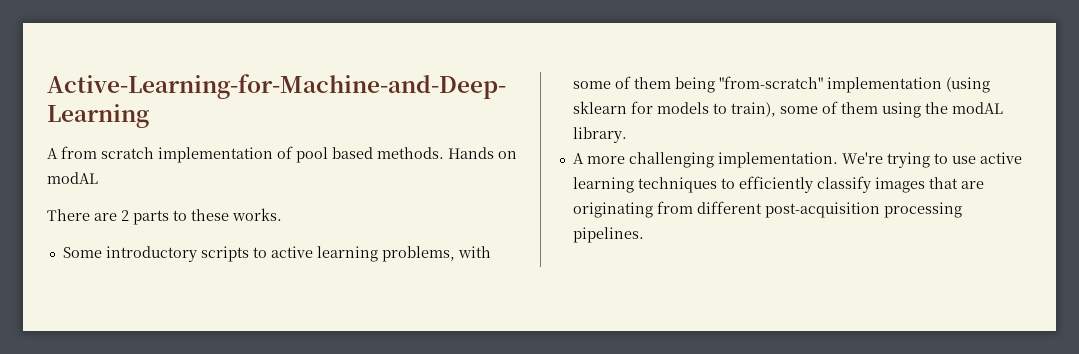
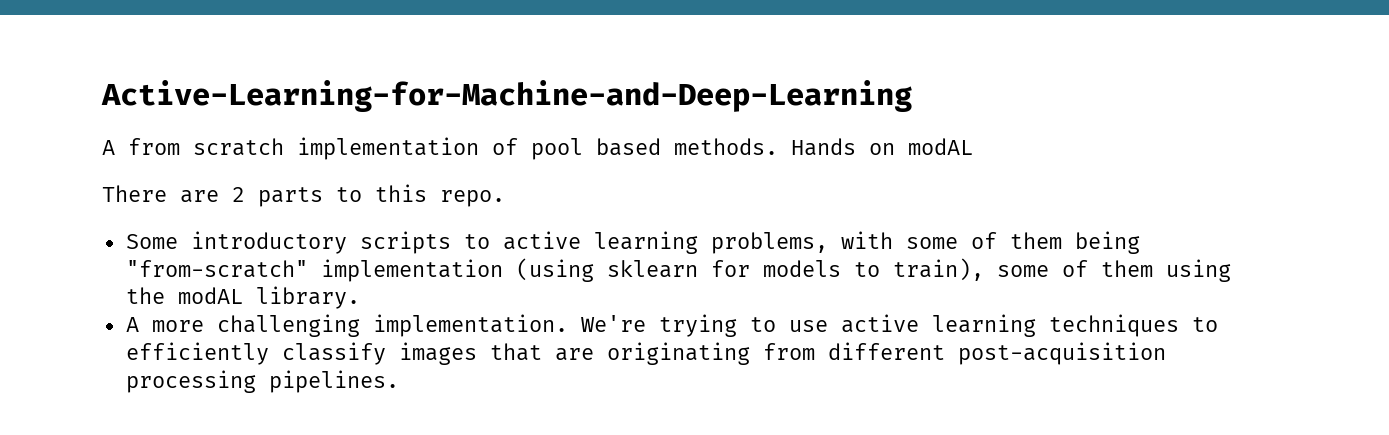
[191,208,282,221] these works. -> [375,184,505,207] this repo.

